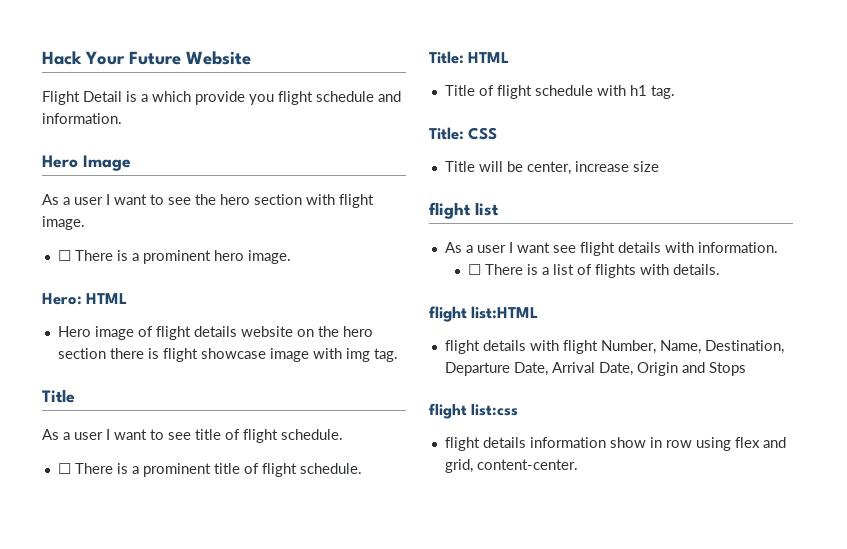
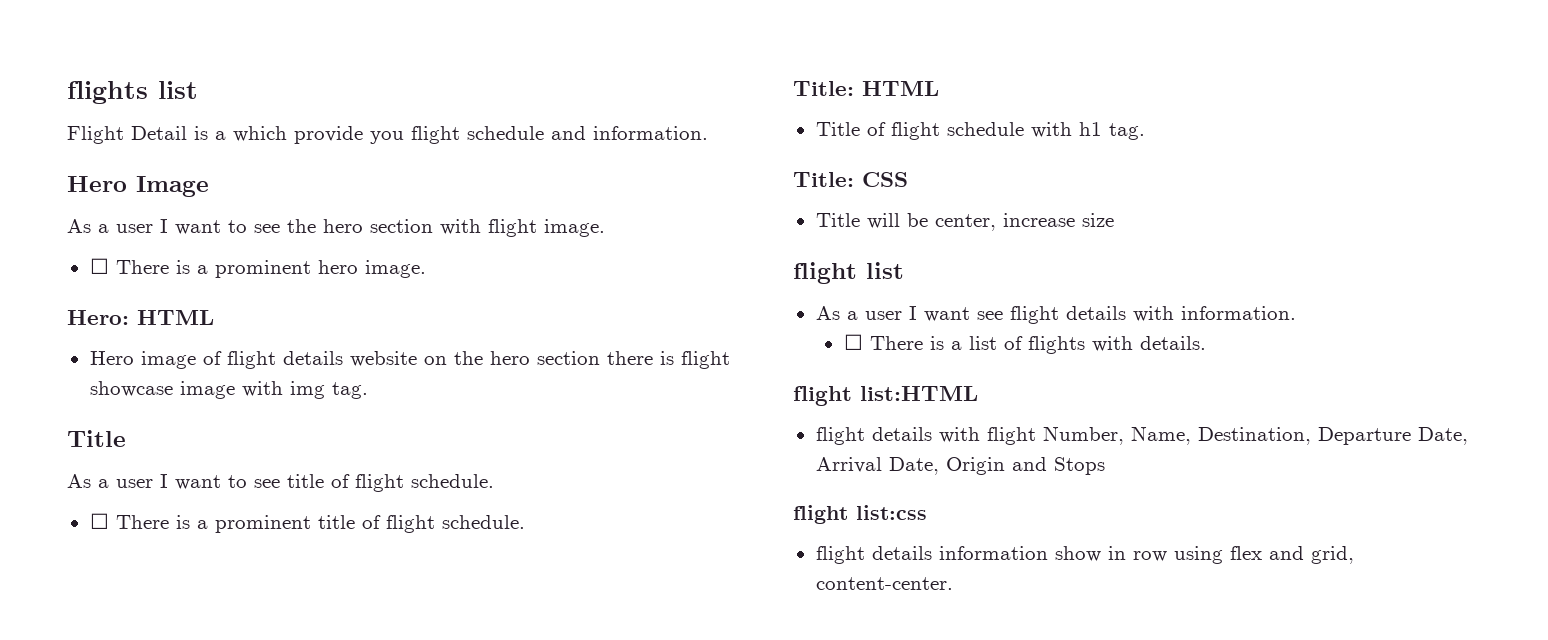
[42,51,251,65] Hack Your Future Website -> [67,81,198,104] flights list

